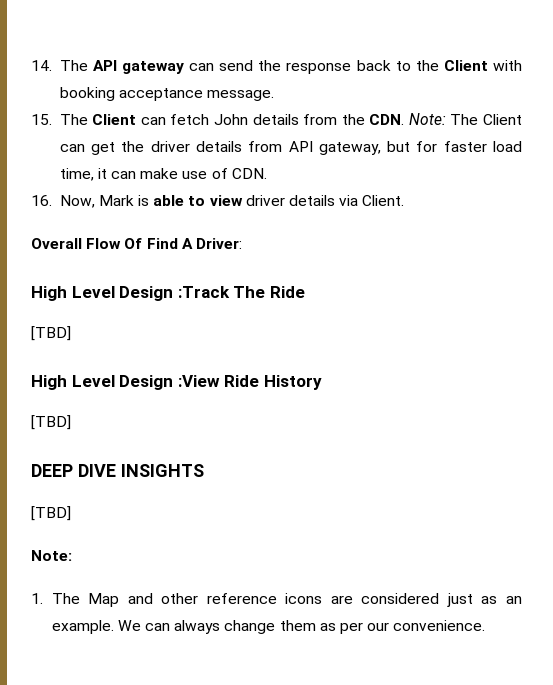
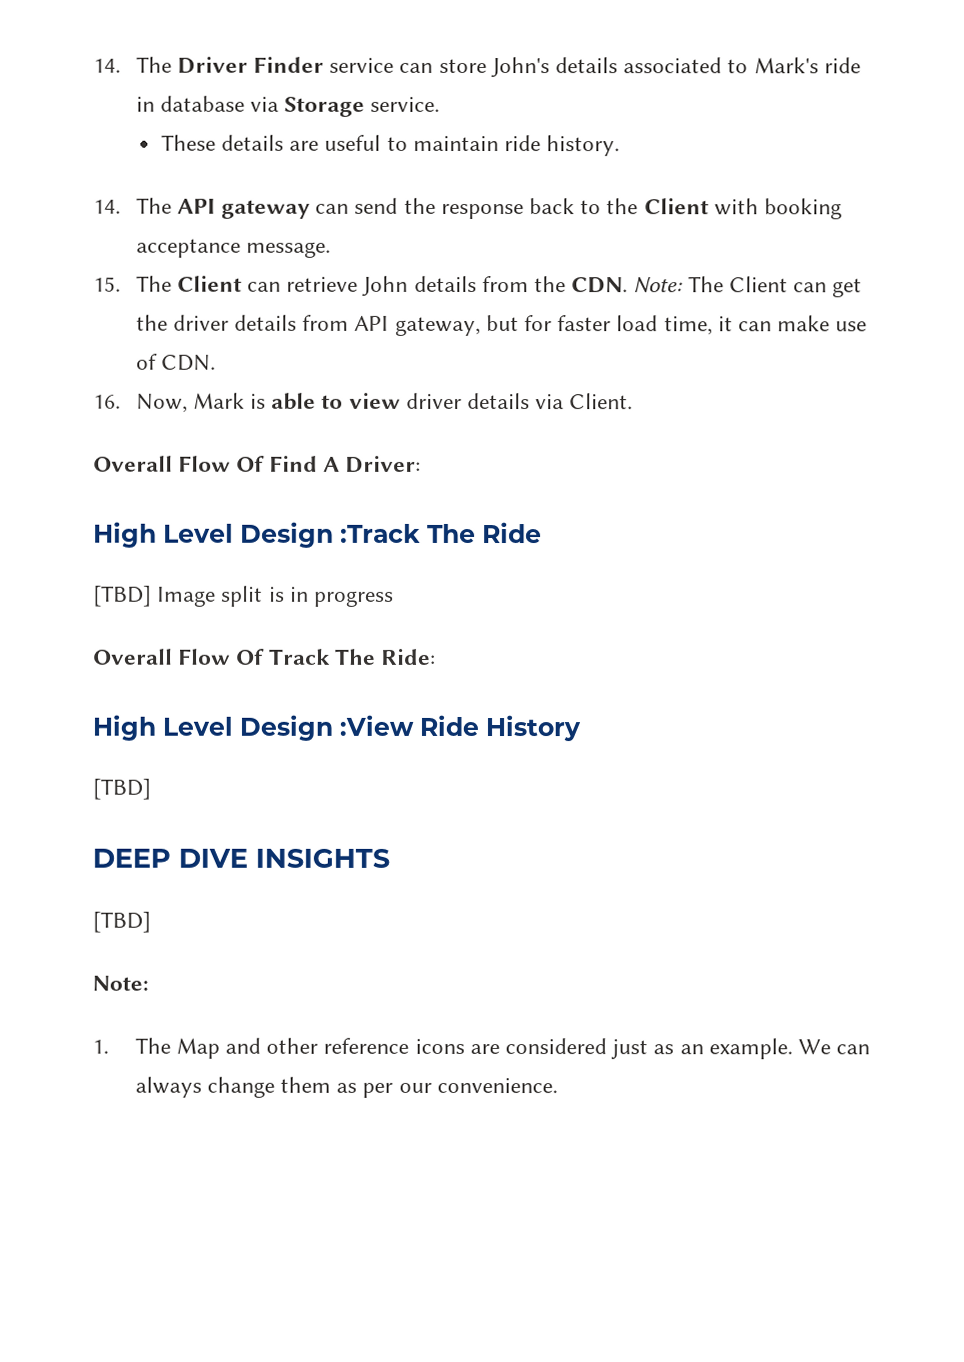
[31,60,88,71] 14. The -> [93,56,861,78] [135,95,441,117] [160,134,621,157] [93,197,172,214] 14. The Driver Finder service can store John's details associated to Mark's ride in database via Storage service. // These details are useful to maintain ride history. // 14. The
[170,114,210,125] fetch -> [286,276,359,292] retrieve
(71, 333) none -> [157,585,395,607] [93,648,437,665] Image split is in progress // Overall Flow Of Track The Ride:

